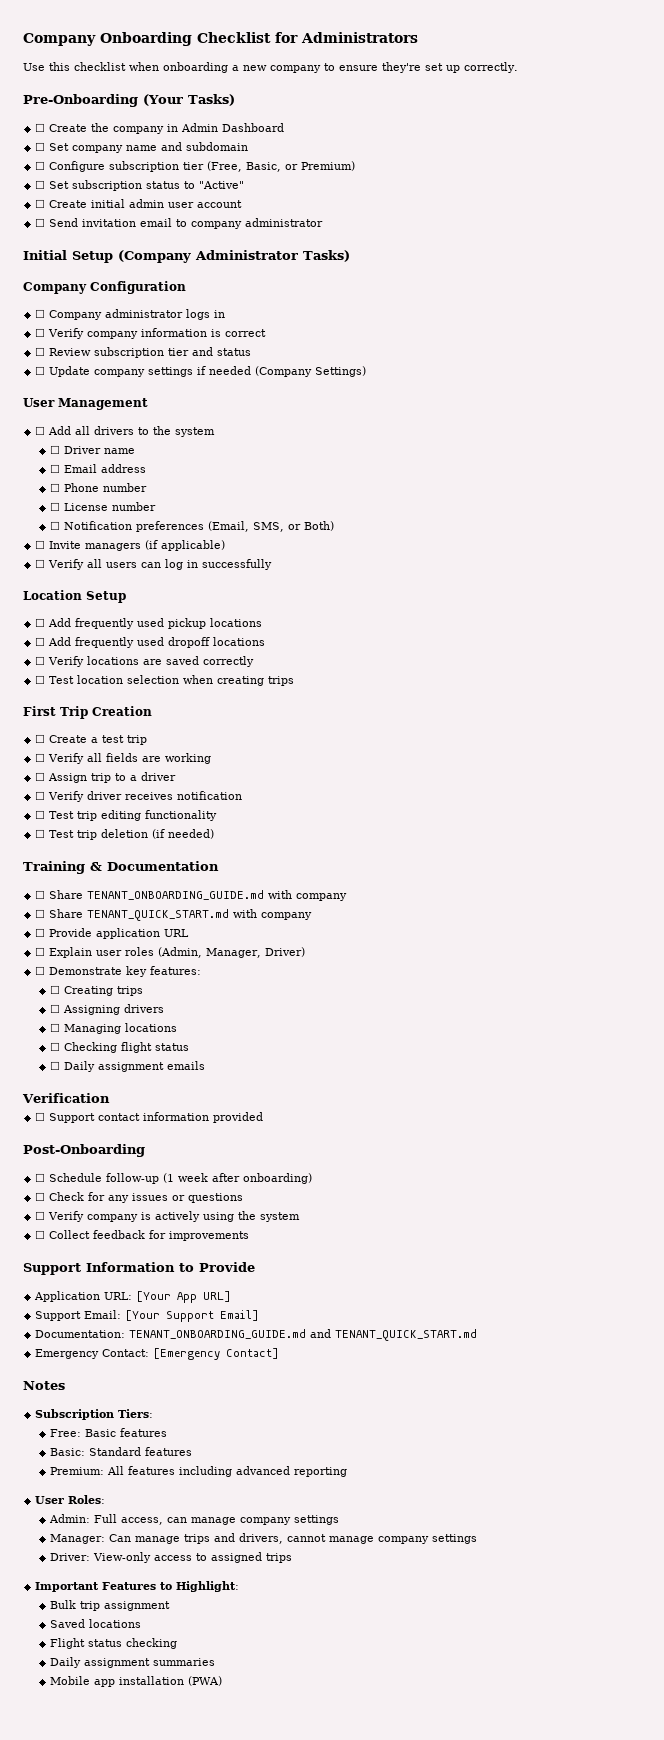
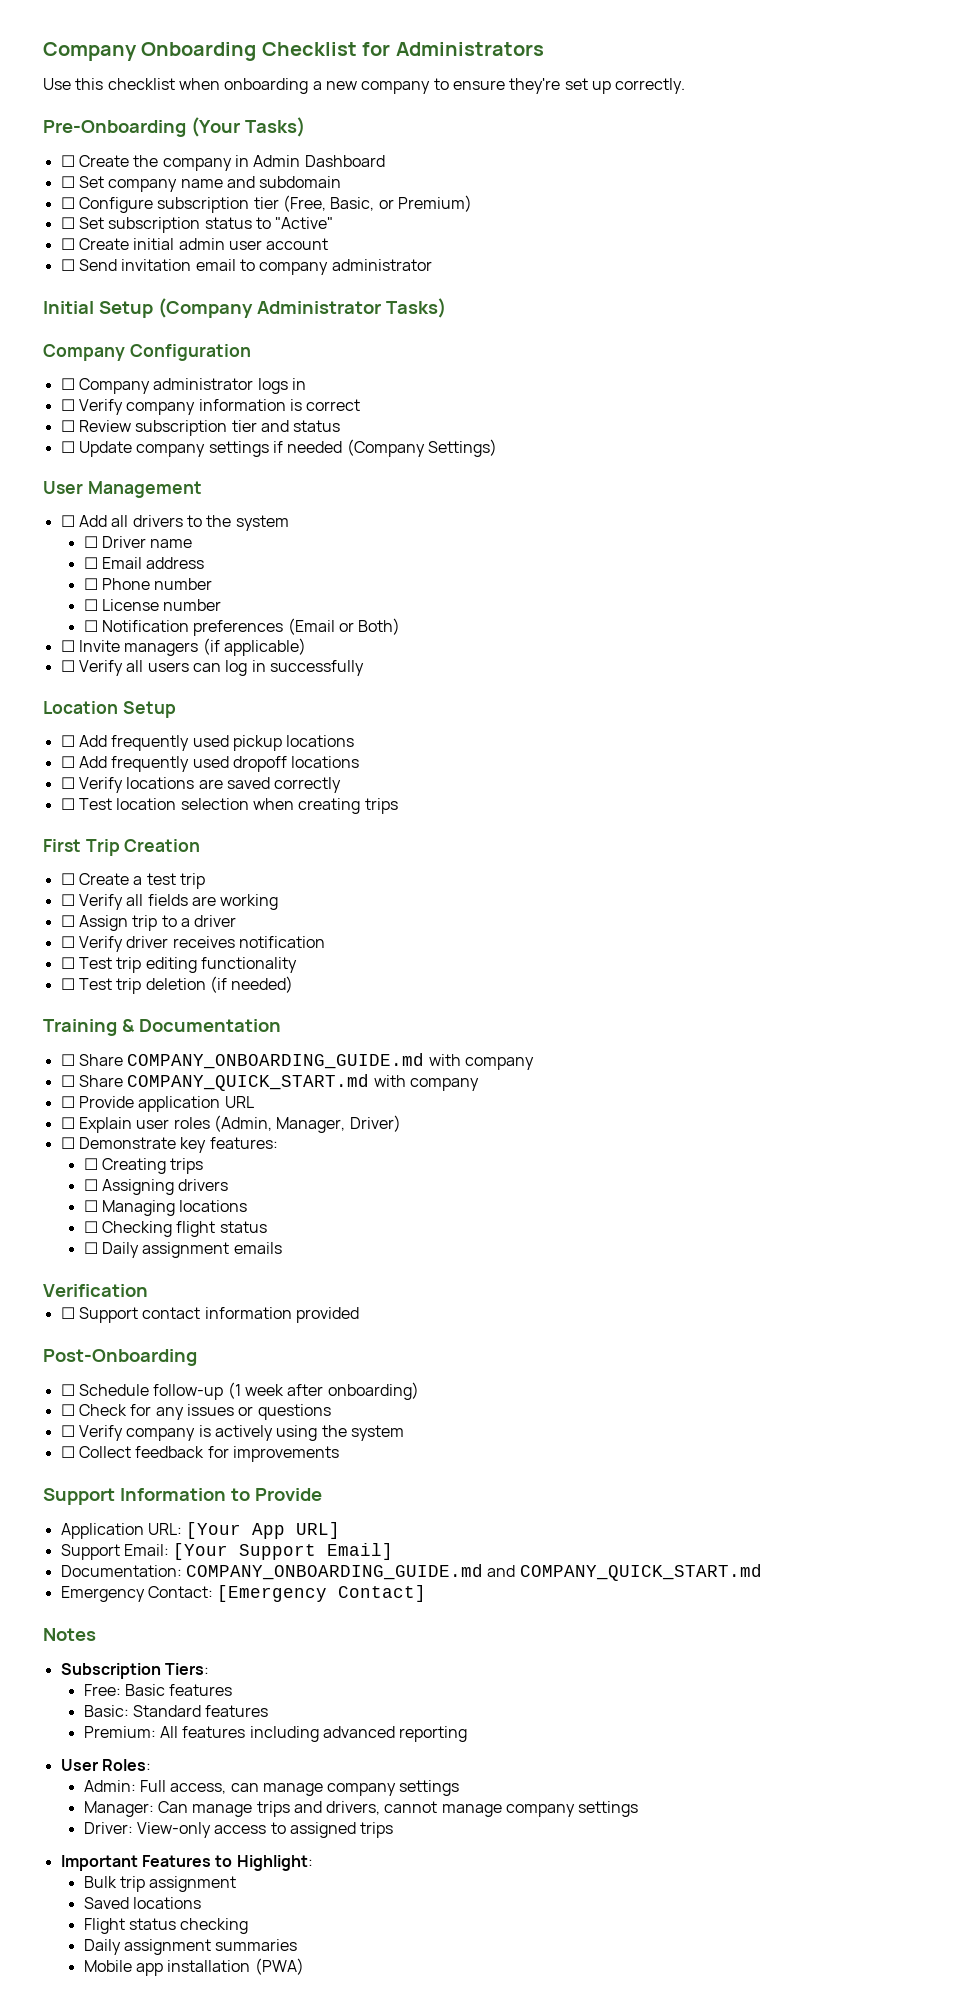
[208,521,285,532] (Email, SMS, -> [287,618,335,635] (Email
[87,890,265,900] TENANT_ONBOARDING_GUIDE.md -> [127,1053,425,1069] COMPANY_ONBOARDING_GUIDE.md
[87,909,230,921] TENANT_QUICK_START.md -> [127,1074,370,1091] COMPANY_QUICK_START.md
[129,1329,478,1341] TENANT_ONBOARDING_GUIDE.md and TENANT_QUICK_START.md -> [185,1564,762,1581] COMPANY_ONBOARDING_GUIDE.md and COMPANY_QUICK_START.md

